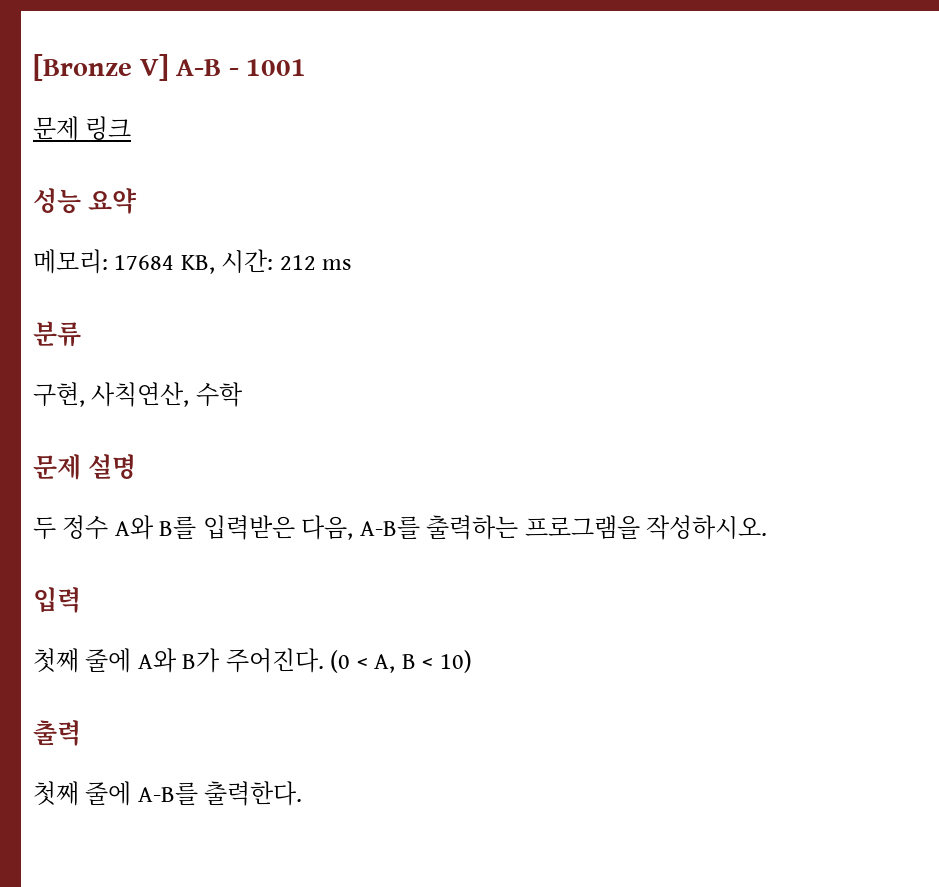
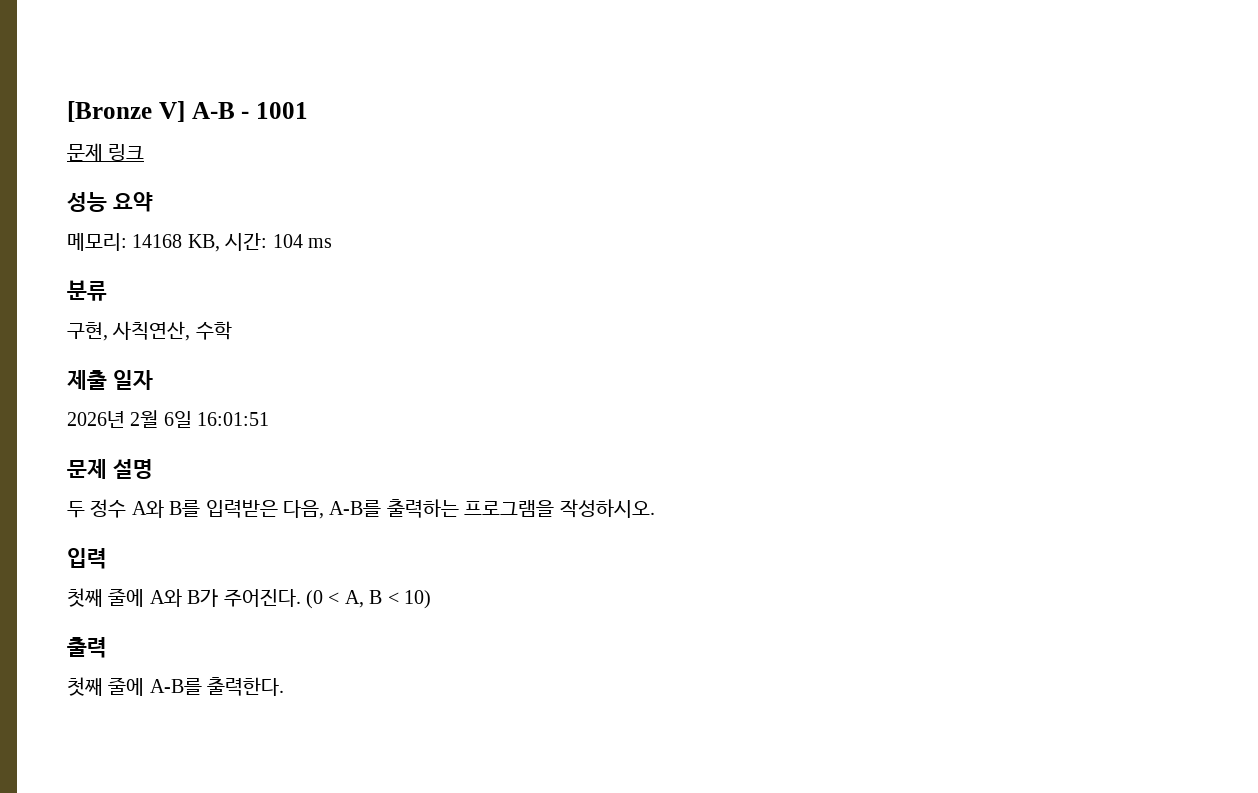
[114,255,175,270] 17684 -> [132,234,183,248] 14168
[279,255,316,270] 212 -> [272,234,303,248] 104
(243, 394) none -> [67,370,153,390] [67,410,270,428] // 제출 일자 // 2026년 2월 6일 16:01:51

